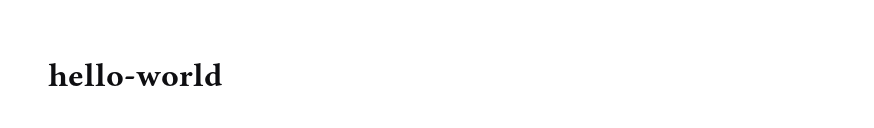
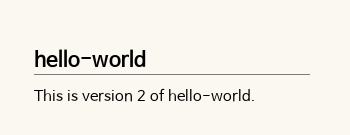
(222, 74) none -> [34,88,255,102] // This is version 2 of hello-world.

